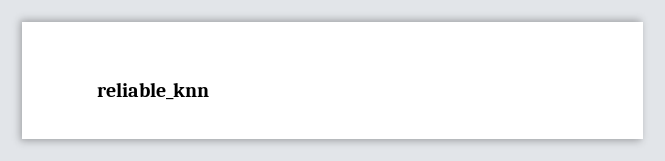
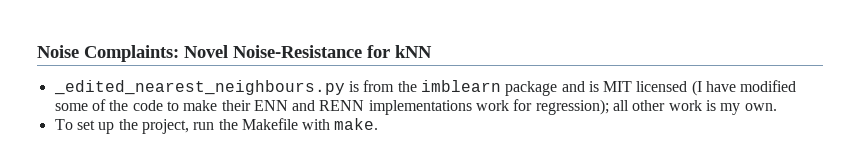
[97,82,209,100] reliable_knn -> [37,45,432,62] [53,80,797,96] [54,99,777,115] [54,118,379,134] Noise Complaints: Novel Noise-Resistance for kNN // _edited_nearest_neighbours.py is from the imblearn package and is MIT licensed (I have modified some of the code to make their ENN and RENN implementations work for regression); all other work is my own. // To set up the project, run the Makefile with make.

